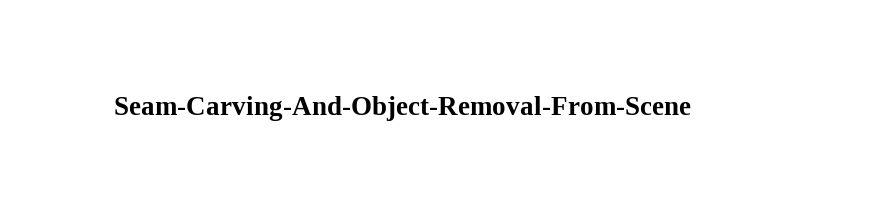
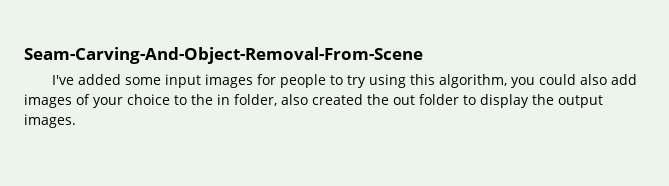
(691, 108) none -> [52,74,638,88] [24,94,603,108] [24,114,76,128] // I've added some input images for people to try using this algorithm, you could also add images of your choice to the in folder, also created the out folder to display the output images.

